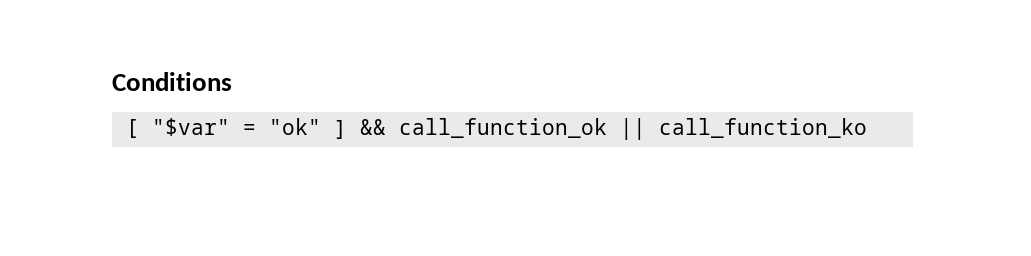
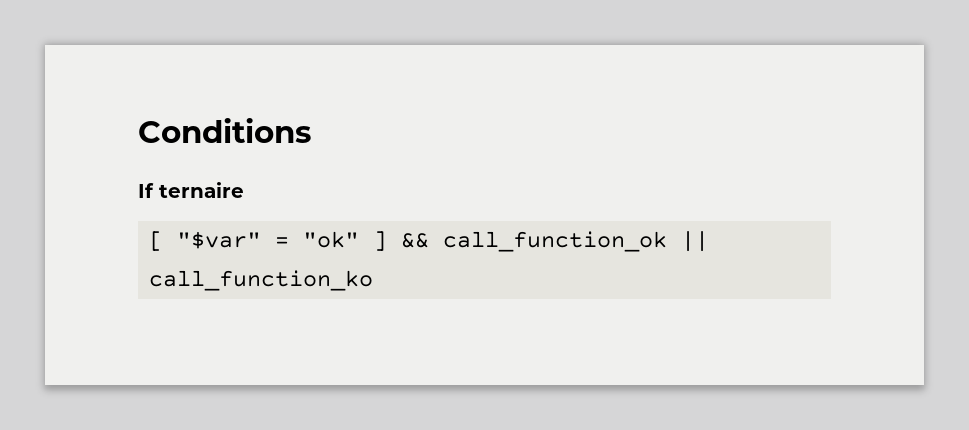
(232, 81) none -> [138,182,244,198] // If ternaire

